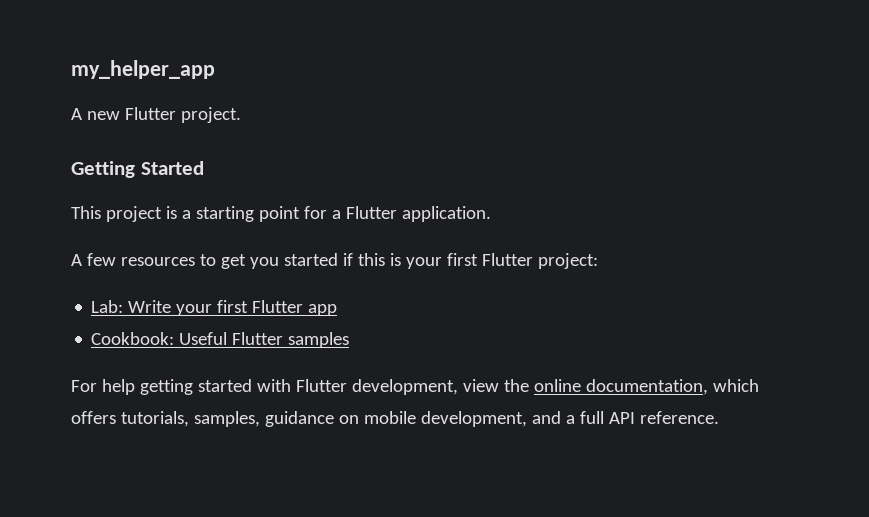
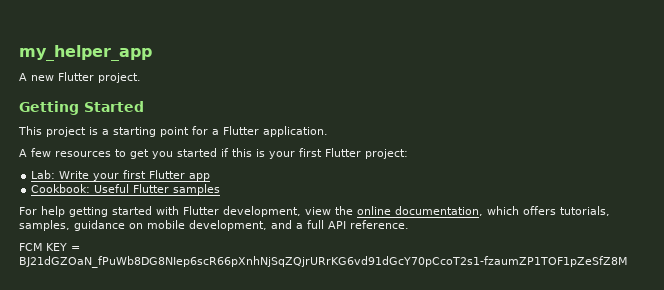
(719, 417) none -> [19,243,80,251] [19,256,627,268] // FCM KEY = BJ21dGZOaN_fPuWb8DG8NIep6scR66pXnhNjSqZQjrURrKG6vd91dGcY70pCcoT2s1-fzaumZP1TOF1pZeSfZ8M

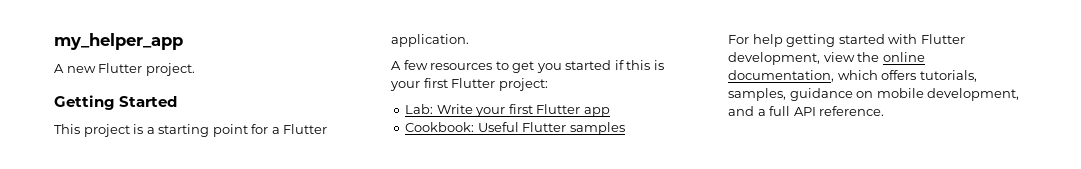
[19,243,80,251] [19,256,627,268] // FCM KEY = BJ21dGZOaN_fPuWb8DG8NIep6scR66pXnhNjSqZQjrURrKG6vd91dGcY70pCcoT2s1-fzaumZP1TOF1pZeSfZ8M -> (885, 111) none

